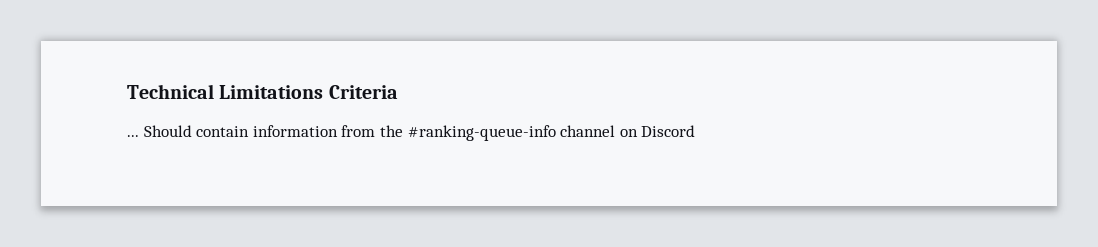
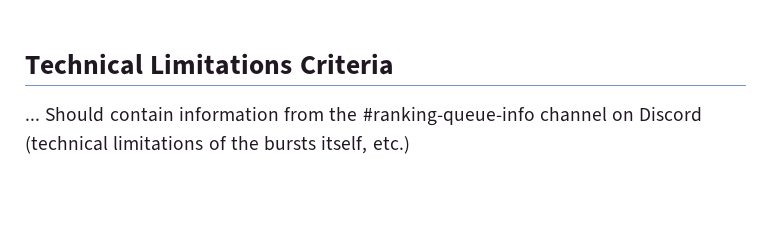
(696, 131) none -> [25,135,410,154] (technical limitations of the bursts itself, etc.)

